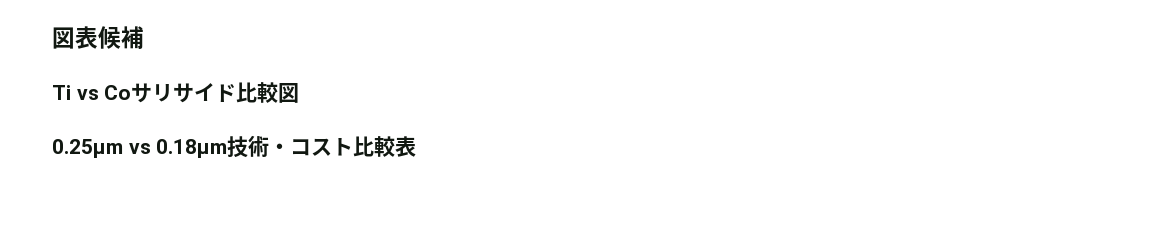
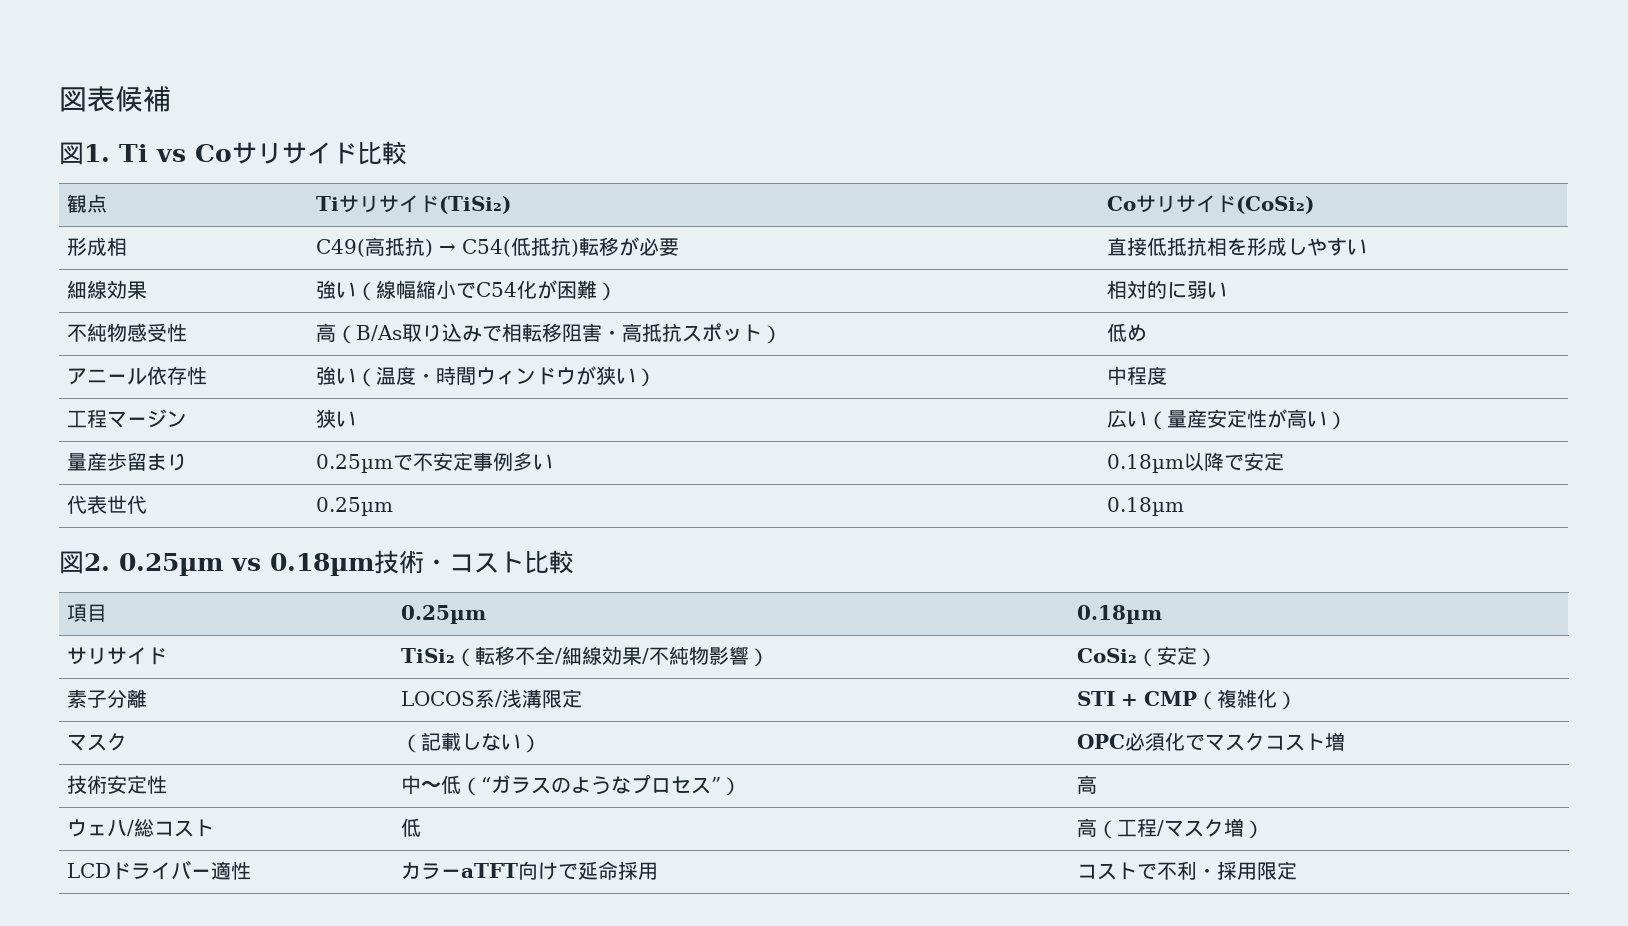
(144, 37) none -> [59,142,110,165] 図1.
[278,83,300,103] 図 // -> [67,194,108,213] [316,195,512,214] [1107,195,1315,214] [67,237,128,256] [316,237,680,257] [1107,237,1368,256] [67,280,148,299] [316,280,618,301] [1107,280,1228,299] [67,323,188,342] [316,323,783,344] [1107,323,1148,342] [67,366,208,385] [316,366,657,387] [1107,366,1168,385] [67,409,188,428] [316,409,357,429] [1107,409,1348,430] [67,452,188,471] [316,452,554,473] [1107,452,1285,473] [67,495,148,514] [316,497,394,516] [1107,497,1185,516] [59,551,110,574] // 観点 | Tiサリサイド(TiSi₂) | Coサリサイド(CoSi₂) // 形成相 | C49(高抵抗) → C54(低抵抗)転移が必要 | 直接低抵抗相を形成しやすい // 細線効果 | 強い（線幅縮小でC54化が困難） | 相対的に弱い // 不純物感受性 | 高（B/As取り込みで相転移阻害・高抵抗スポット） | 低め // アニール依存性 | 強い（温度・時間ウィンドウが狭い） | 中程度 // 工程マージン | 狭い | 広い（量産安定性が高い） // 量産歩留まり | 0.25µmで不安定事例多い | 0.18µm以降で安定 // 代表世代 | 0.25µm | 0.18µm // 図2.
[395,136,417,157] 表 -> [67,604,108,622] [401,605,487,624] [1077,605,1163,624] [67,647,168,665] [401,646,770,667] [1077,646,1218,667] [67,689,148,708] [401,689,583,708] [1077,689,1298,710] [67,733,128,751] [401,732,542,753] [1077,732,1346,751] [67,775,168,794] [401,774,742,796] [1077,775,1098,794] [67,818,215,837] [401,818,422,837] [1077,818,1265,839] [67,860,252,880] [401,861,659,880] [1077,861,1298,880] // 項目 | 0.25µm | 0.18µm // サリサイド | TiSi₂（転移不全/細線効果/不純物影響） | CoSi₂（安定） // 素子分離 | LOCOS系/浅溝限定 | STI + CMP（複雑化） // マスク | （記載しない） | OPC必須化でマスクコスト増 // 技術安定性 | 中〜低（“ガラスのようなプロセス”） | 高 // ウェハ/総コスト | 低 | 高（工程/マスク増） // LCDドライバー適性 | カラーaTFT向けで延命採用 | コストで不利・採用限定

